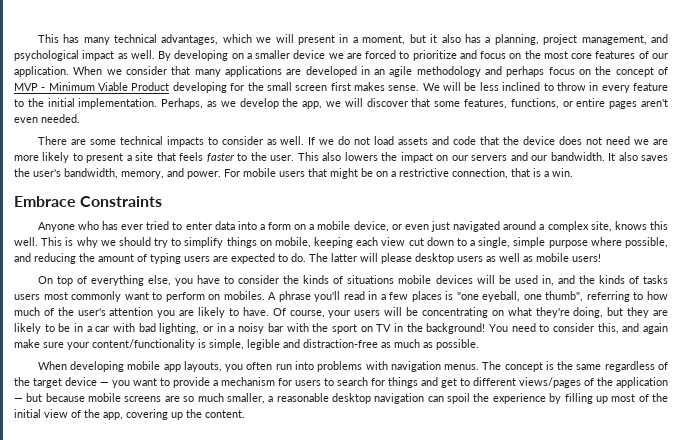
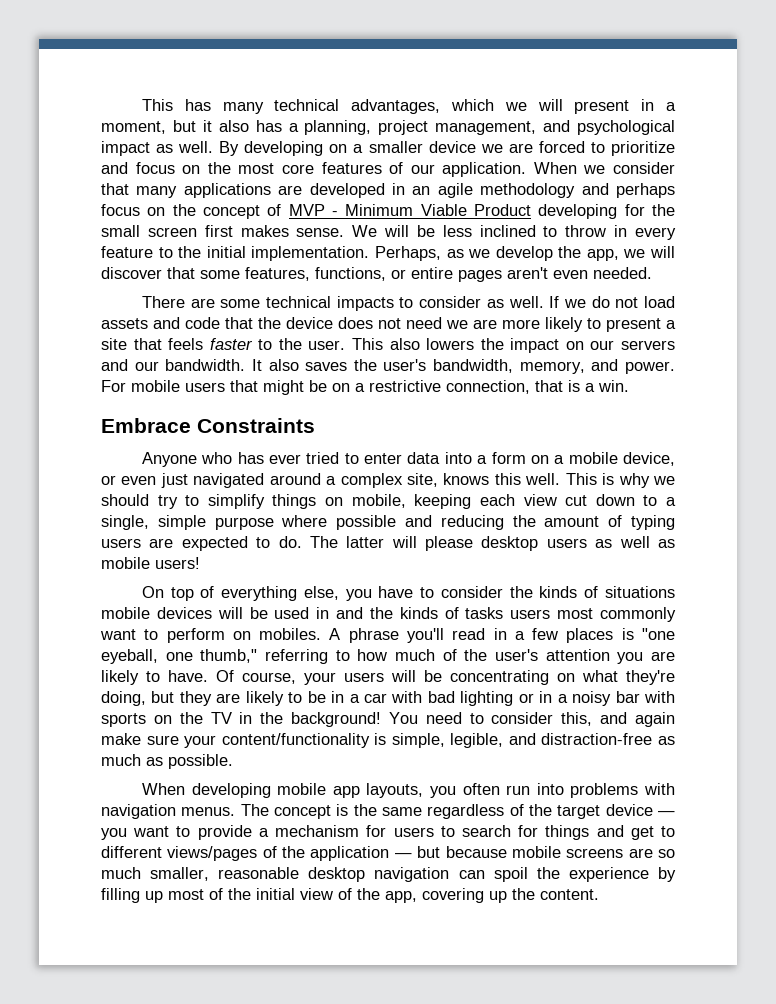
[624,237,668,248] possible, -> [336,515,397,530] possible
[541,275,554,286] in, -> [316,607,330,619] in
[545,291,584,302] thumb", -> [200,649,258,663] thumb,"
[159,323,200,334] lighting, -> [460,691,514,706] lighting
[312,323,373,334] the sport on -> [101,712,203,727] sports on the
[247,339,280,350] legible -> [450,733,504,748] legible,
[268,396,274,402] a -> (210, 874) none

